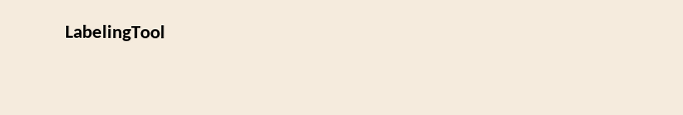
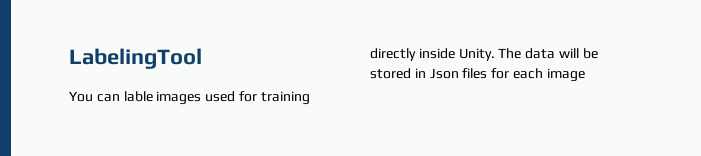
(166, 33) none -> [69,91,310,105] [370,48,598,61] [370,68,585,82] // You can lable images used for training directly inside Unity. The data will be stored in Json files for each image

